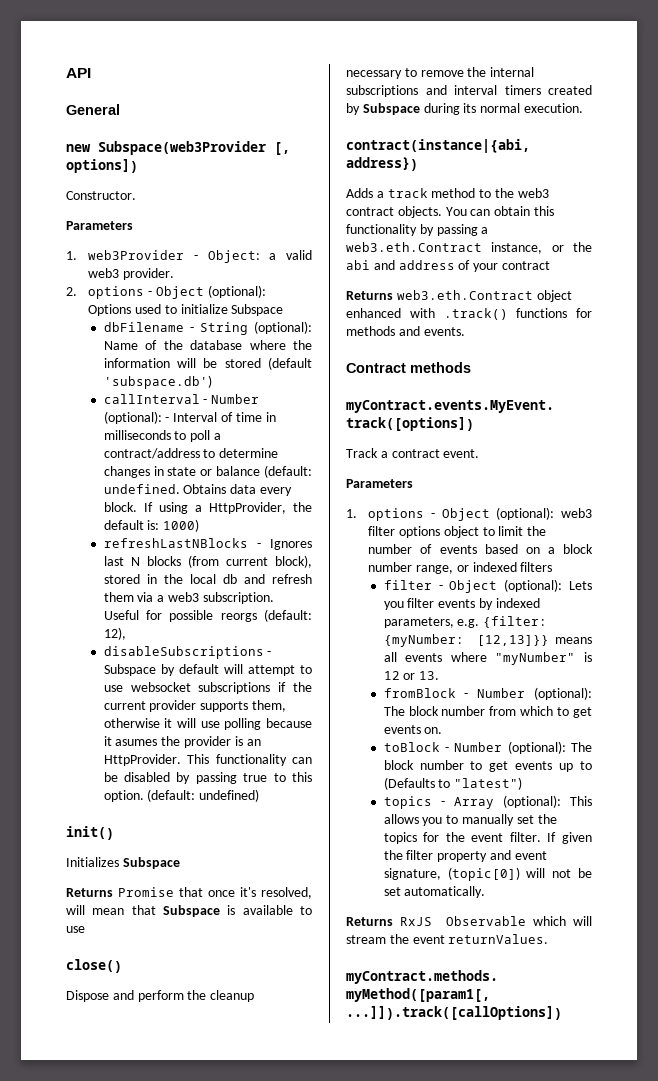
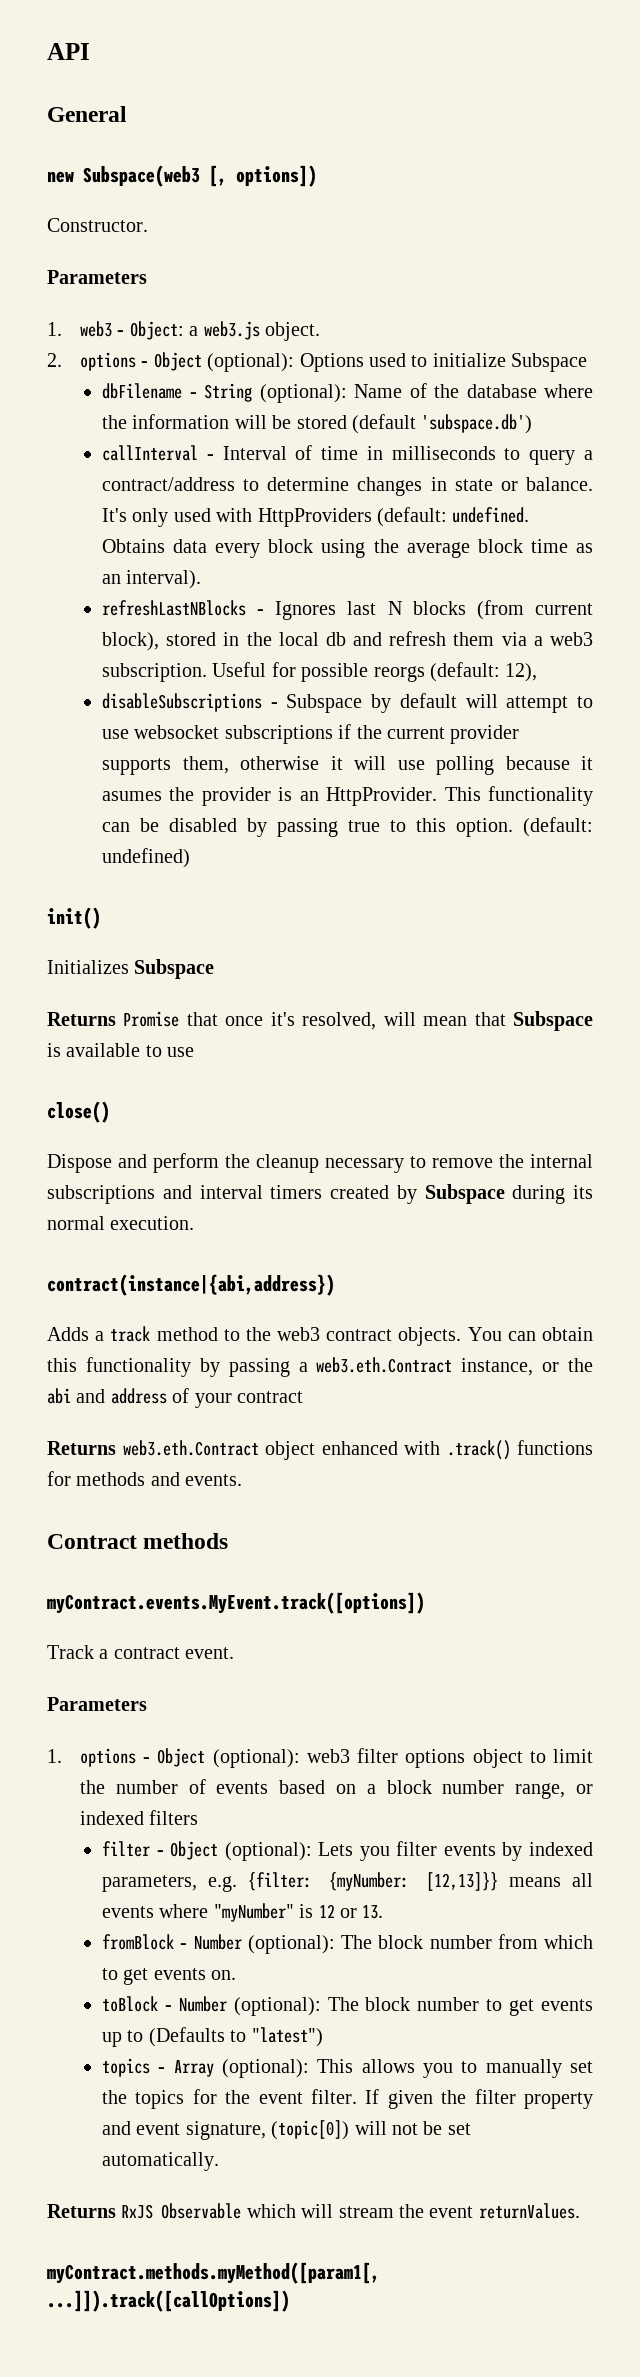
[98,141,266,155] Subspace(web3Provider -> [83,165,200,187] Subspace(web3
[88,250,185,260] web3Provider -> [80,321,113,337] web3
[285,250,312,260] [88,268,175,280] valid web3 provider. -> [203,321,321,341] web3.js object.
[211,394,260,404] [103,411,170,424] Number (optional): - -> (214, 457) none
[190,430,211,442] poll -> [529,450,576,465] query
[216,466,261,476] balance -> [526,477,594,491] [102,508,372,527] balance. It's only used with HttpProviders
[103,502,312,514] [103,519,200,532] block. If using a HttpProvider, the default is: 1000) -> [268,539,593,558] [102,570,202,589] block using the average block time as an interval).

